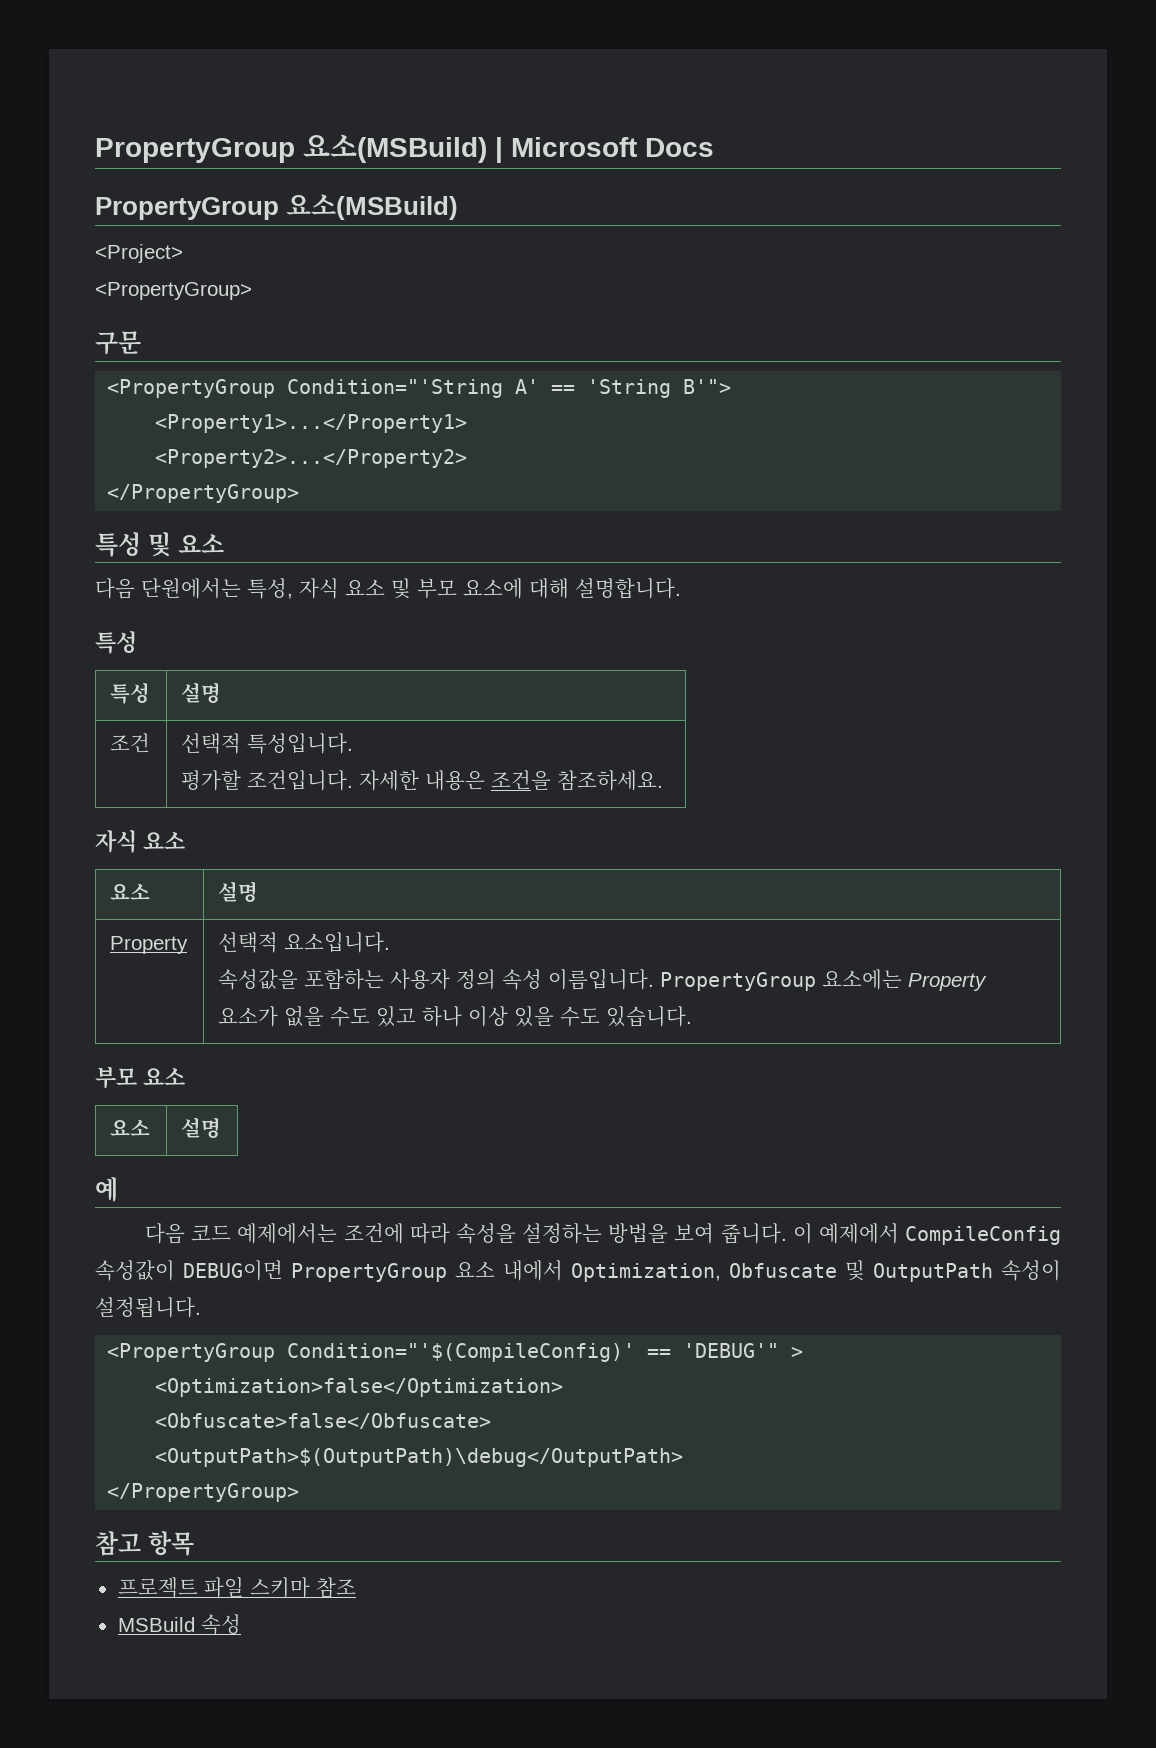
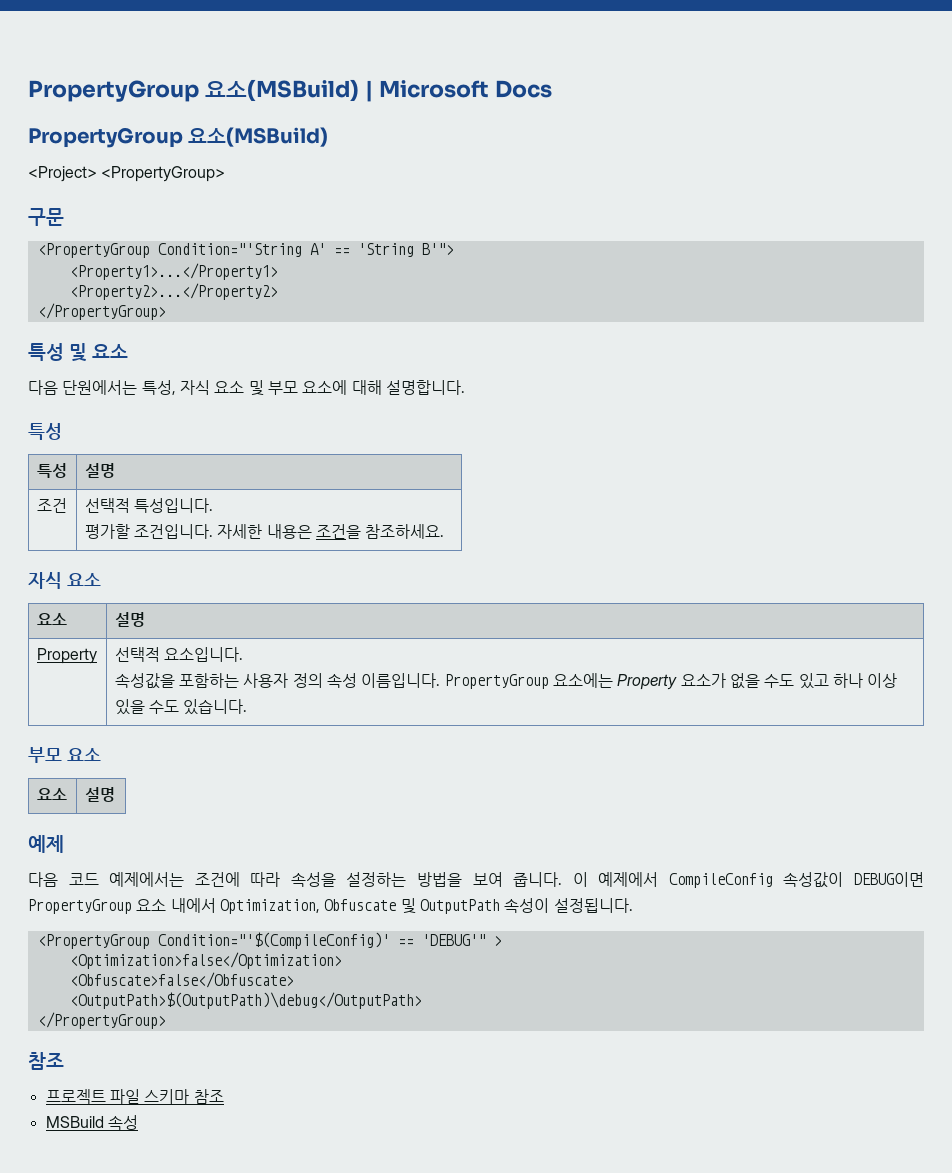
(183, 253) // -> (97, 174) none
[95,1177,118,1202] 예 -> [28,835,64,853] 예제
[95,1531,194,1556] 참고 항목 -> [28,1052,64,1070] 참조

